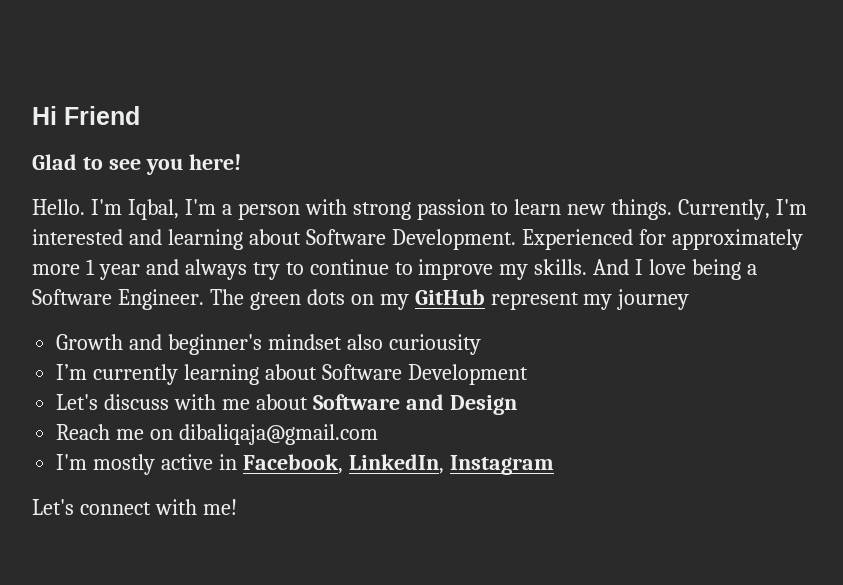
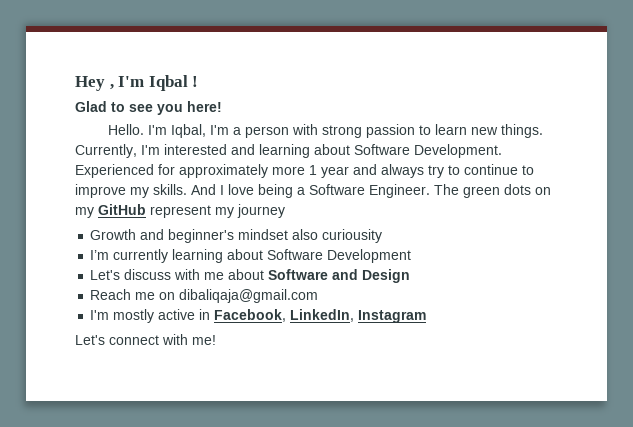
[32,106,140,125] Hi Friend -> [75,75,199,91] Hey , I'm Iqbal !

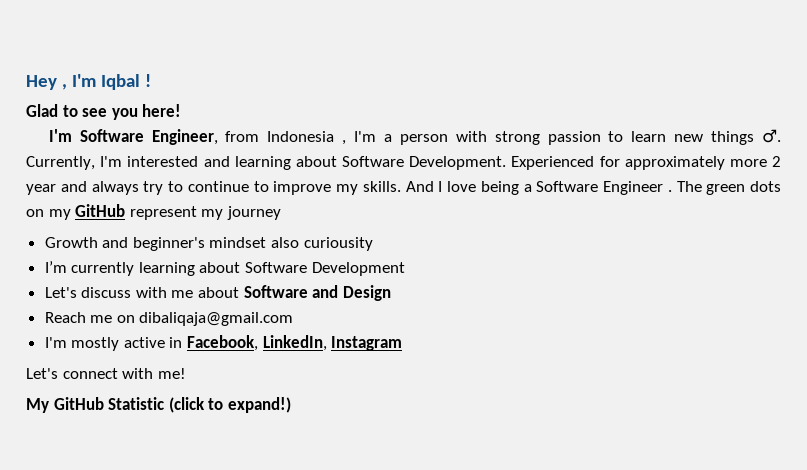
[108,124,207,138] Hello. I'm Iqbal, -> [48,129,347,145] I'm Software Engineer, from Indonesia ,
[501,124,544,138] things. -> [711,129,781,145] things ♂.
[309,165,317,175] 1 -> [771,156,781,167] 2
[369,184,430,198] Engineer. -> [603,181,672,195] Engineer .
(216, 340) none -> [26,397,291,413] // My GitHub Statistic (click to expand!)

